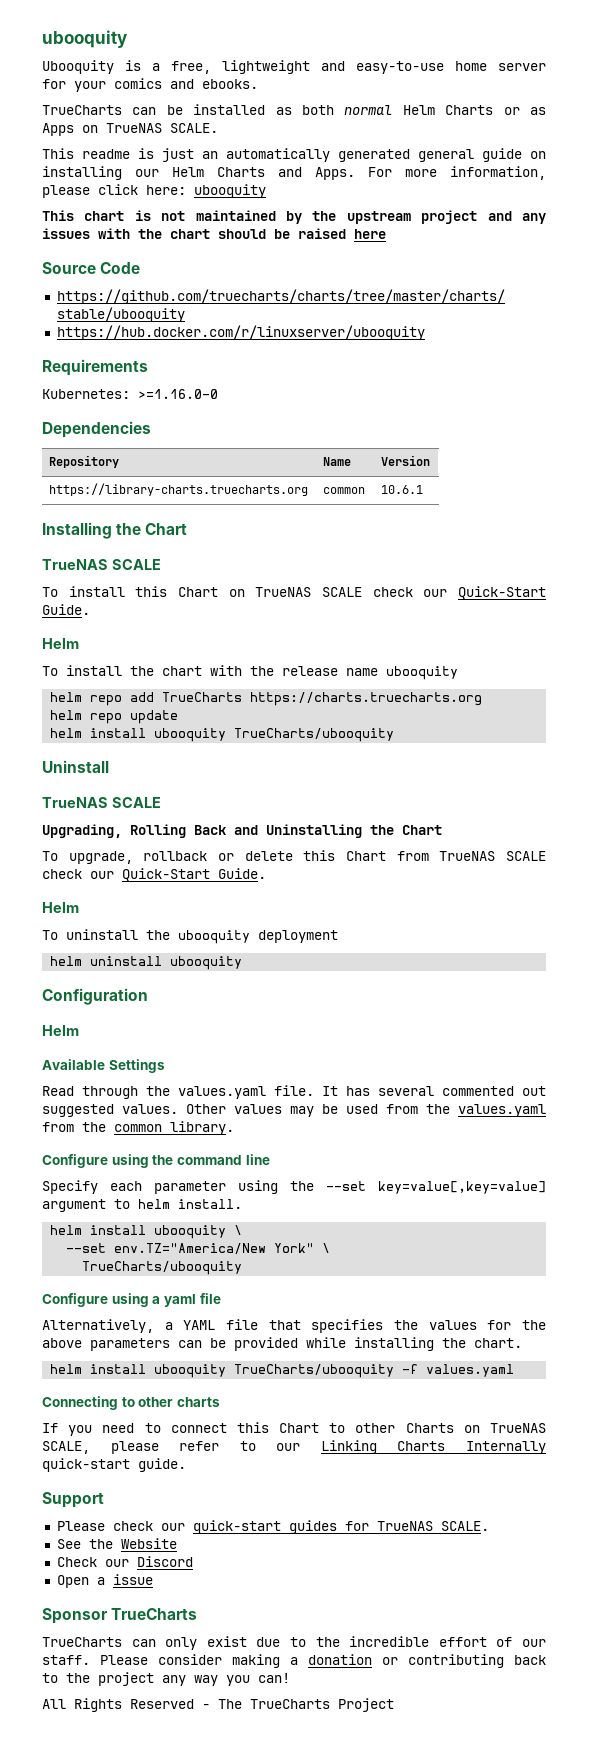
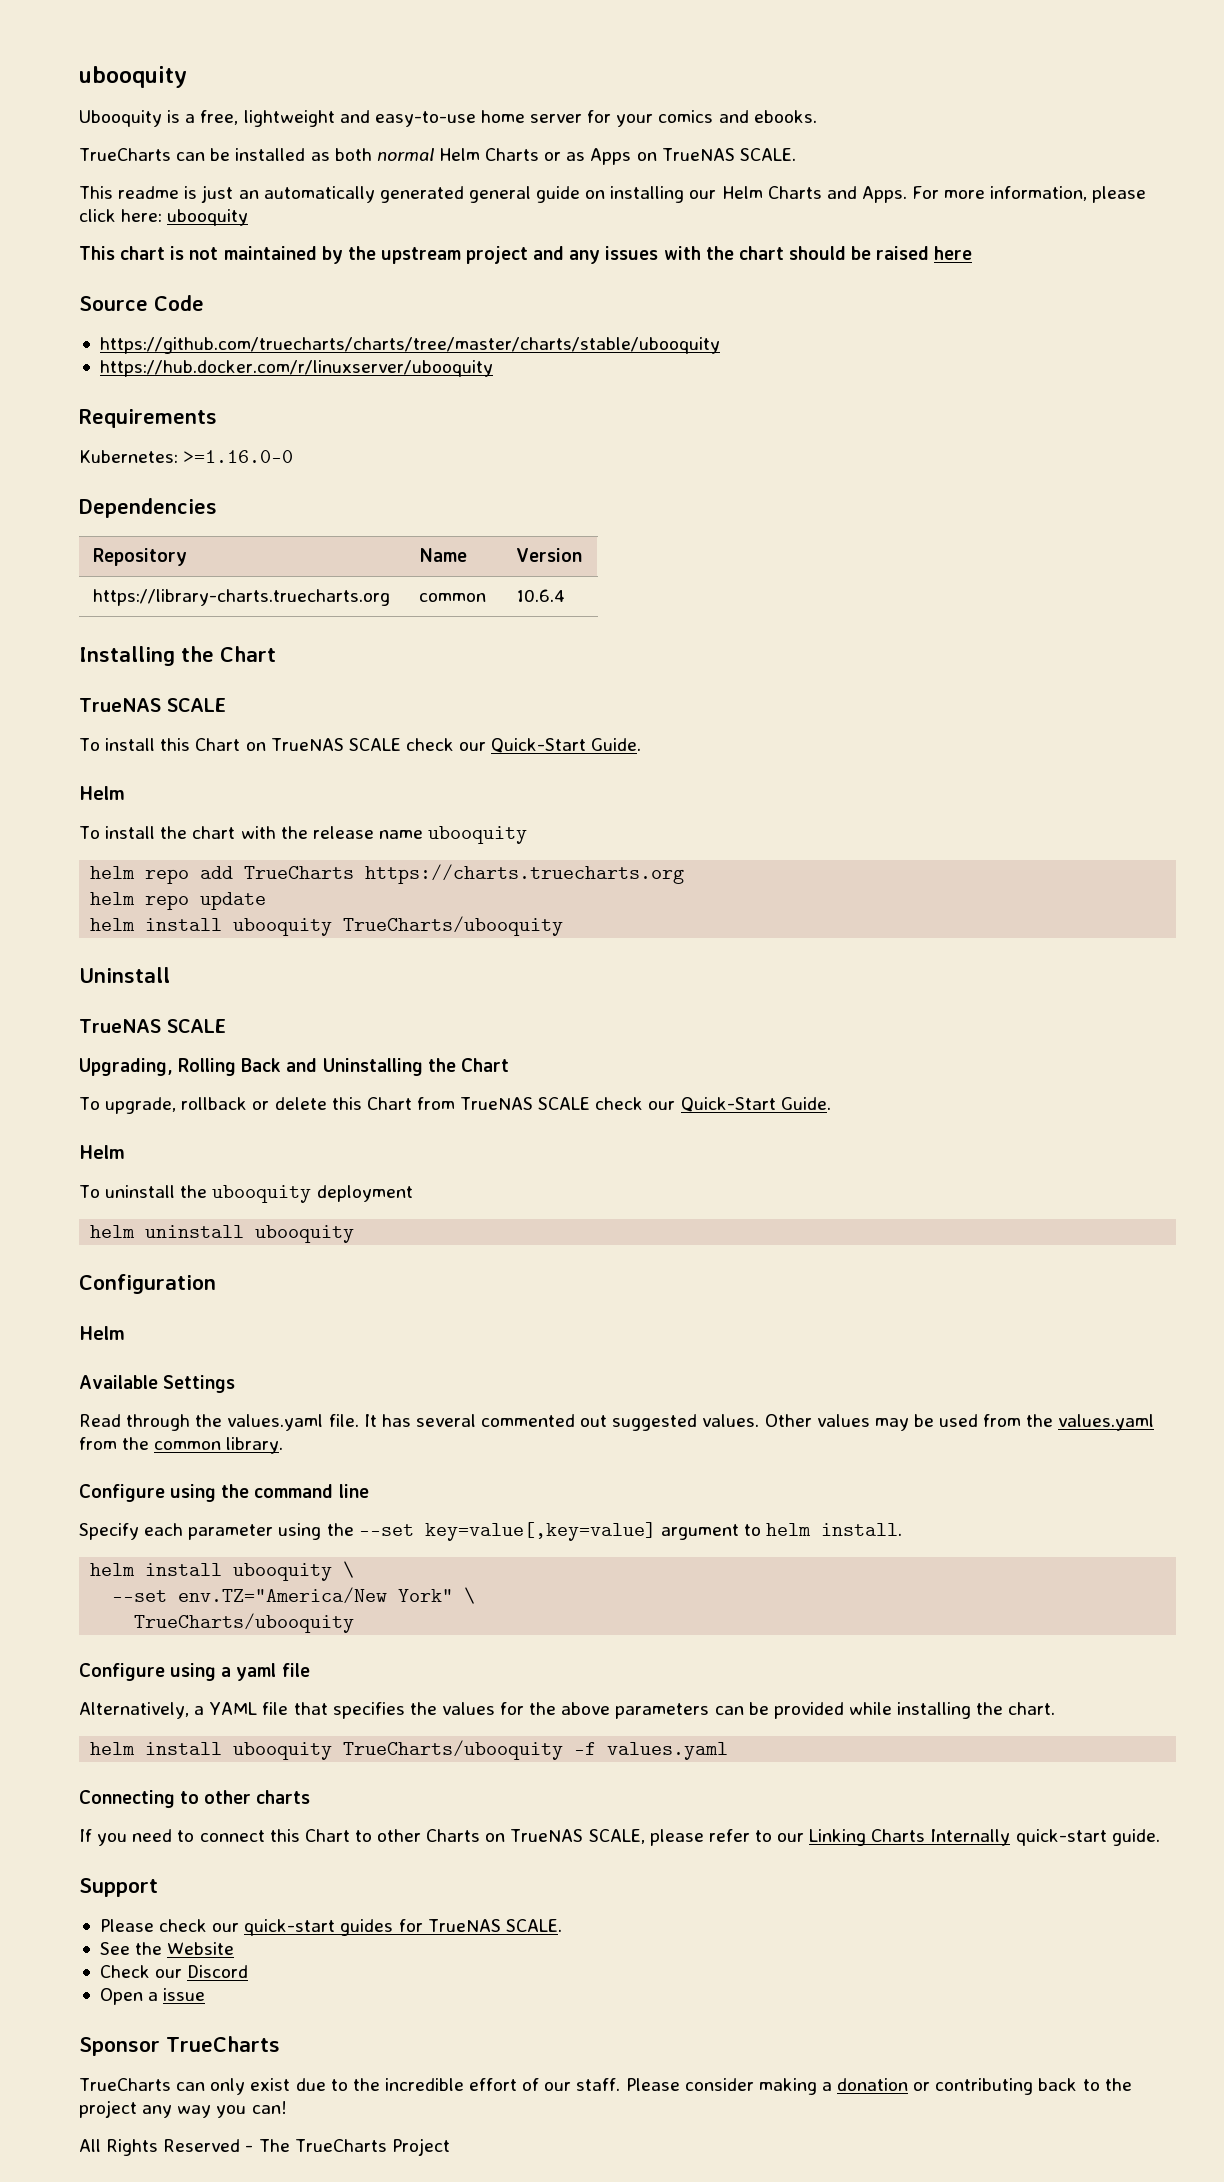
[381,485,424,494] 10.6.1 -> [516,589,566,602] 10.6.4

